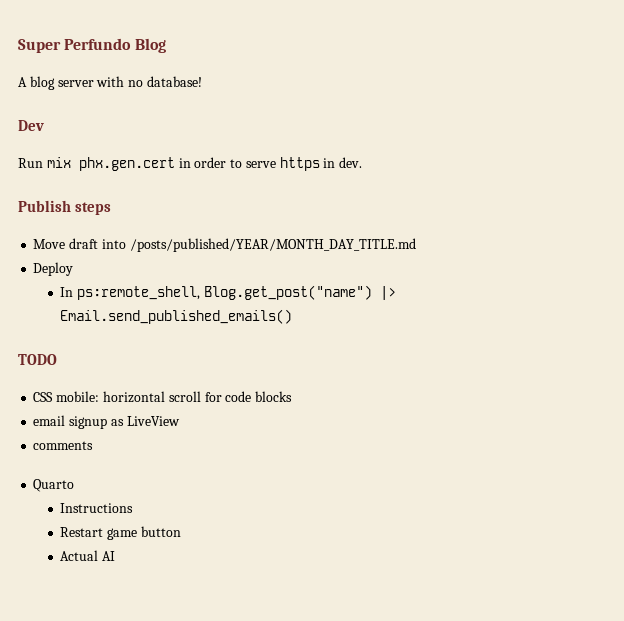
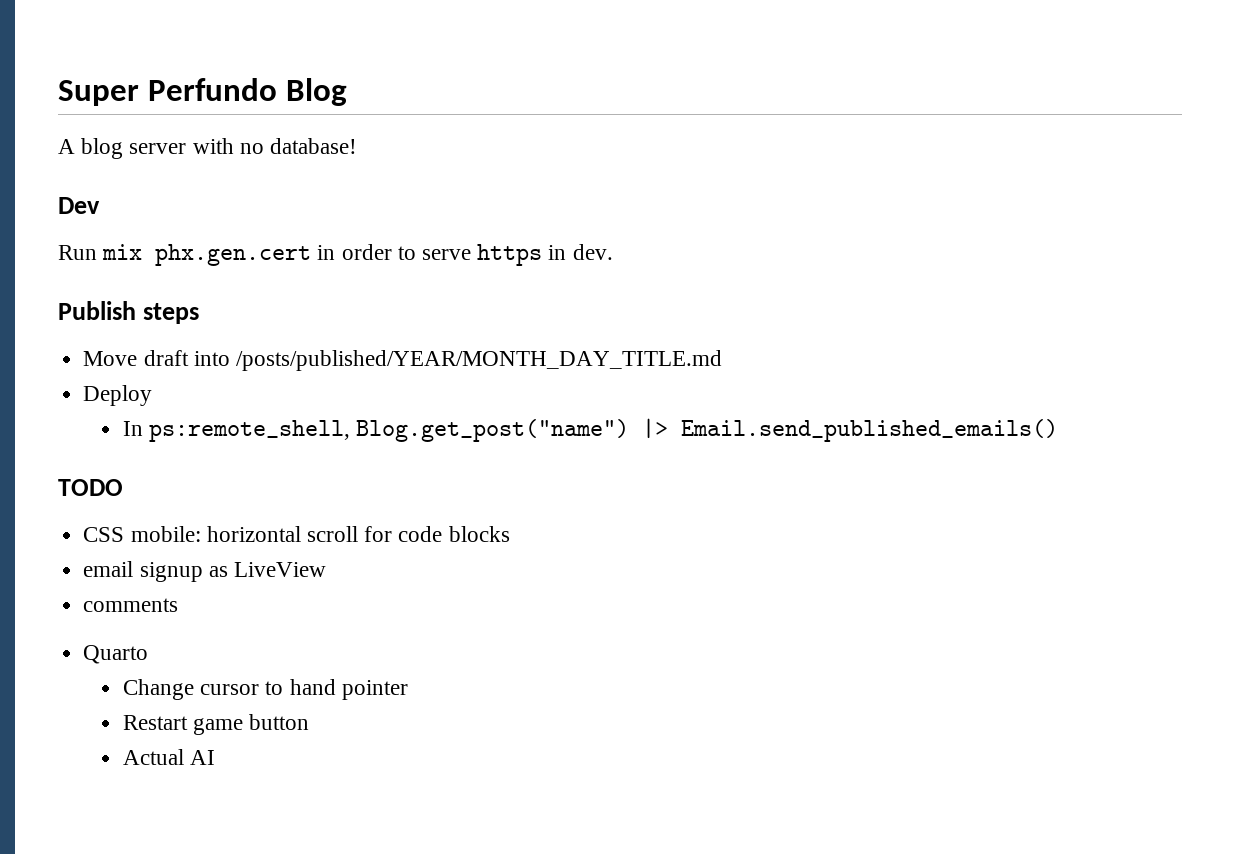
[60,503,134,513] Instructions -> [122,679,408,700] Change cursor to hand pointer

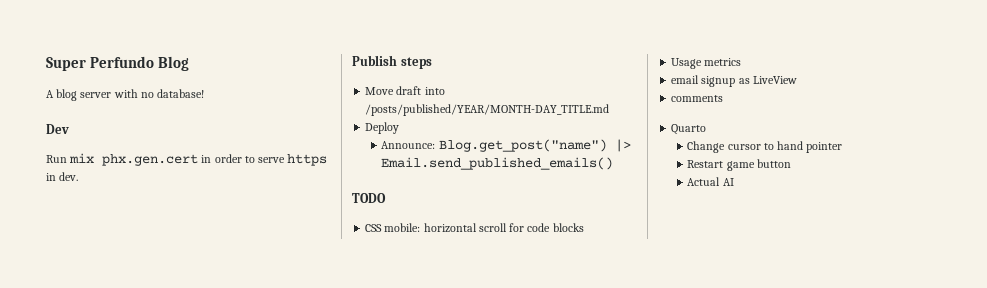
[235,350,722,371] /posts/published/YEAR/MONTH_DAY_TITLE.md -> [365,104,610,116] /posts/published/YEAR/MONTH-DAY_TITLE.md
[122,420,351,442] In ps:remote_shell, -> [381,141,436,149] Announce:
(510, 534) none -> [671,58,742,69] // Usage metrics

